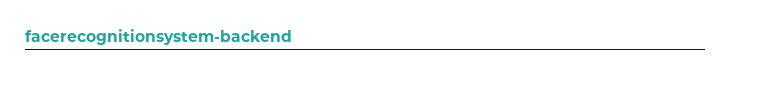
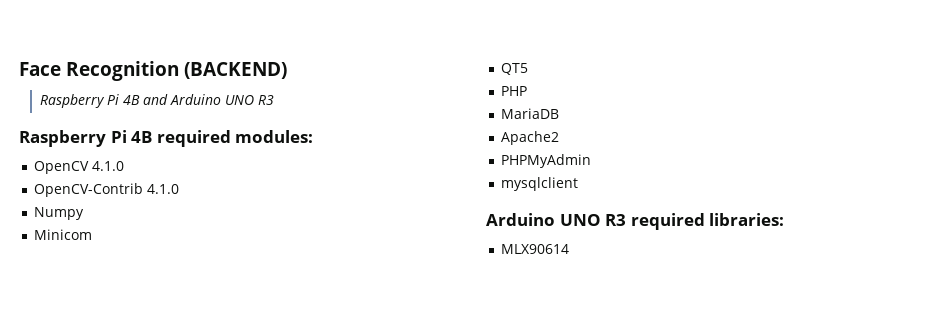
[25,29,292,45] facerecognitionsystem-backend -> [19,61,288,81] [39,94,274,108] [19,130,314,147] [33,161,124,174] [33,183,179,197] [33,207,84,220] [33,229,92,240] [500,63,528,75] [500,86,527,96] [500,108,559,119] [500,131,559,145] [500,154,591,168] [500,177,578,191] [486,213,785,230] [500,244,569,254] Face Recognition (BACKEND) // Raspberry Pi 4B and Arduino UNO R3 // Raspberry Pi 4B required modules: // OpenCV 4.1.0 // OpenCV-Contrib 4.1.0 // Numpy // Minicom // QT5 // PHP // MariaDB // Apache2 // PHPMyAdmin // mysqlclient // Arduino UNO R3 required libraries: // MLX90614

